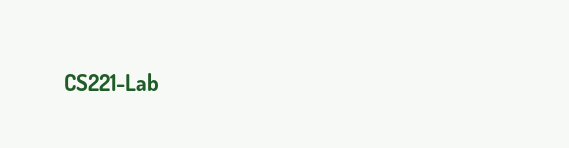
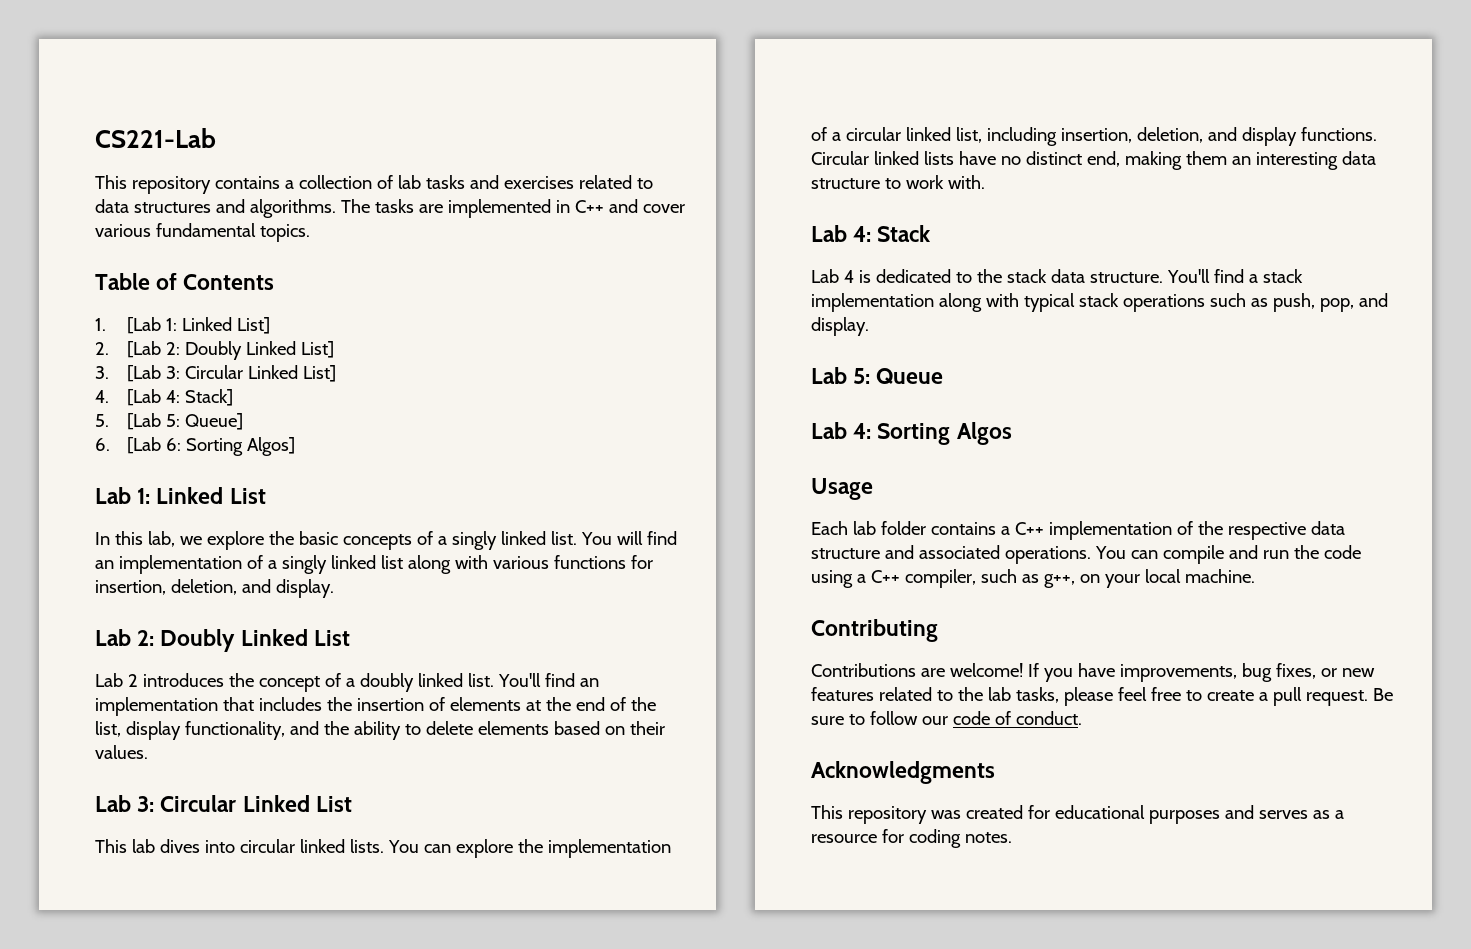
(159, 82) none -> [95,175,653,194] [95,199,685,218] [95,223,310,242] [95,273,275,290] [95,317,270,334] [95,341,334,360] [95,365,336,382] [95,389,233,406] [95,413,243,430] [95,437,295,456] [95,487,266,504] [95,531,677,550] [95,555,653,574] [95,579,334,598] [95,629,350,652] [95,673,599,692] [95,697,656,716] [95,721,665,740] [95,745,148,759] [95,795,352,812] [95,839,671,858] [811,127,1377,146] [811,151,1376,170] [811,175,985,189] [811,225,932,242] [811,269,1303,283] [811,293,1388,312] [811,317,869,336] [811,367,944,384] [811,422,1012,445] [811,478,873,500] [811,521,1345,540] [811,545,1361,564] [811,569,1255,588] [811,619,938,642] [811,663,1375,682] [811,687,1393,706] [811,711,1082,725] [811,761,995,784] [811,805,1344,824] [811,829,1012,848] // This repository contains a collection of lab tasks and exercises related to data structures and algorithms. The tasks are implemented in C++ and cover various fundamental topics. // Table of Contents // 1. [Lab 1: Linked List] // 2. [Lab 2: Doubly Linked List] // 3. [Lab 3: Circular Linked List] // 4. [Lab 4: Stack] // 5. [Lab 5: Queue] // 6. [Lab 6: Sorting Algos] // Lab 1: Linked List // In this lab, we explore the basic concepts of a singly linked list. You will find an implementation of a singly linked list along with various functions for insertion, deletion, and display. // Lab 2: Doubly Linked List // Lab 2 introduces the concept of a doubly linked list. You'll find an implementation that includes the insertion of elements at the end of the list, display functionality, and the ability to delete elements based on their values. // Lab 3: Circular Linked List // This lab dives into circular linked lists. You can explore the implementation of a circular linked list, including insertion, deletion, and display functions. Circular linked lists have no distinct end, making them an interesting data structure to work with. // Lab 4: Stack // Lab 4 is dedicated to the stack data structure. You'll find a stack implementation along with typical stack operations such as push, pop, and display. // Lab 5: Queue // Lab 4: Sorting Algos // Usage // Each lab folder contains a C++ implementation of the respective data structure and associated operations. You can compile and run the code using a C++ compiler, such as g++, on your local machine. // Contributing // Contributions are welcome! If you have improvements, bug fixes, or new features related to the lab tasks, please feel free to create a pull request. Be sure to follow our code of conduct. // Acknowledgments // This repository was created for educational purposes and serves as a resource for coding notes.

